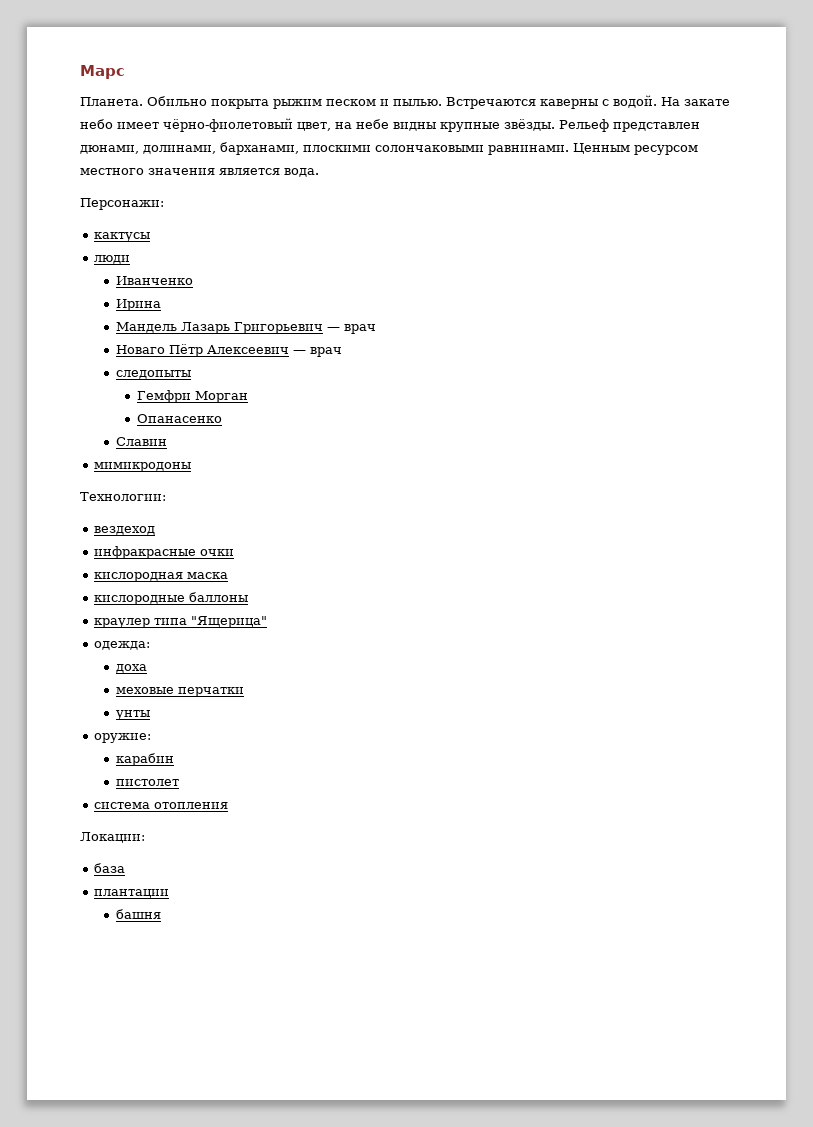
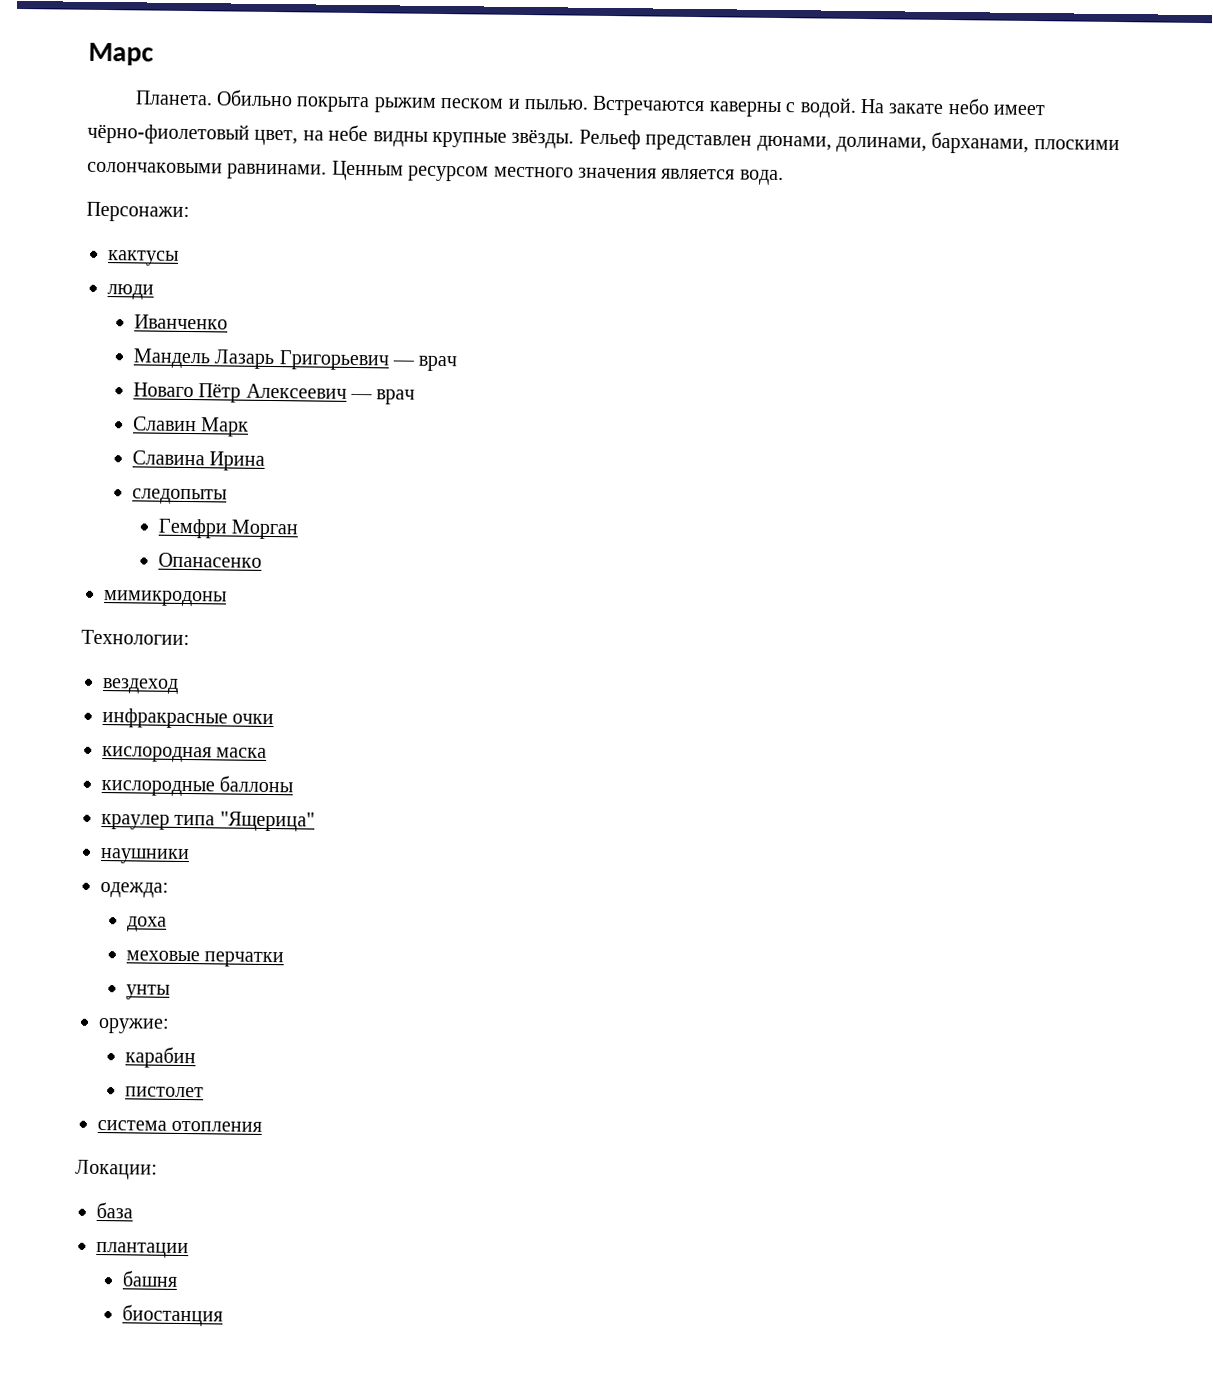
[115,299,161,311] // Ирина -> (228, 322) none
(342, 352) none -> [132,416,250,437] [131,450,266,471] // Славин Марк // Славина Ирина
[115,437,167,446] // Славин -> (262, 560) none
(268, 622) none -> [100,848,190,865] // наушники
(161, 914) none -> [121,1304,223,1327] // биостанция

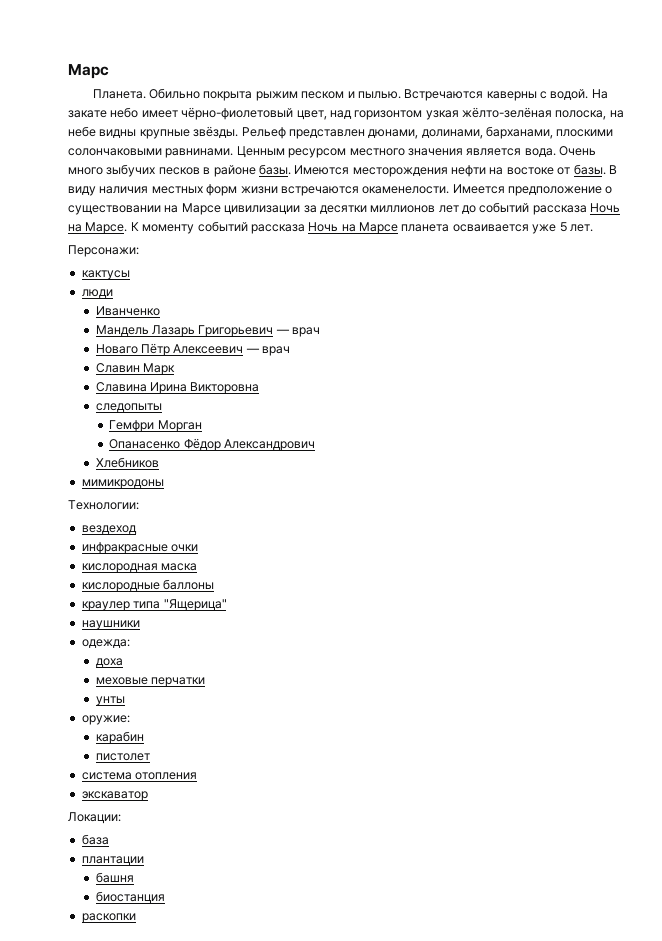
(299, 137) none -> [329,107,607,120] над горизонтом узкая жёлто-зелёная полоска,
(784, 177) none -> [559,146,596,156] [68,164,617,177] [68,184,613,196] [68,202,621,215] [68,221,593,234] Очень много зыбучих песков в районе базы. Имеются месторождения нефти на востоке от базы. В виду наличия местных форм жизни встречаются окаменелости. Имеется предположение о существовании на Марсе цивилизации за десятки миллионов лет до событий рассказа Ночь на Марсе. К моменту событий рассказа Ночь на Марсе планета осваивается уже 5 лет.
(266, 461) none -> [190,382,260,394] Викторовна
(262, 560) none -> [183,438,316,451] [95,457,159,468] Фёдор Александрович // Хлебников
(263, 1126) none -> [81,791,148,801] // экскаватор
(223, 1315) none -> [81,913,136,923] // раскопки

